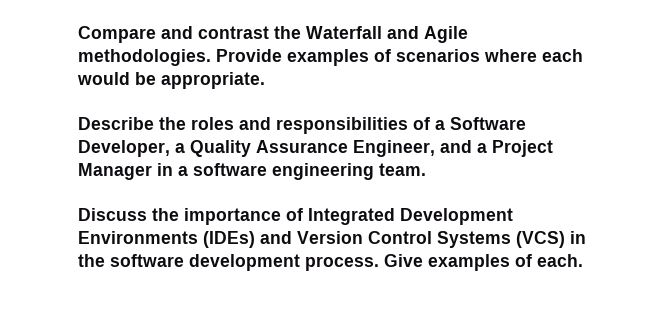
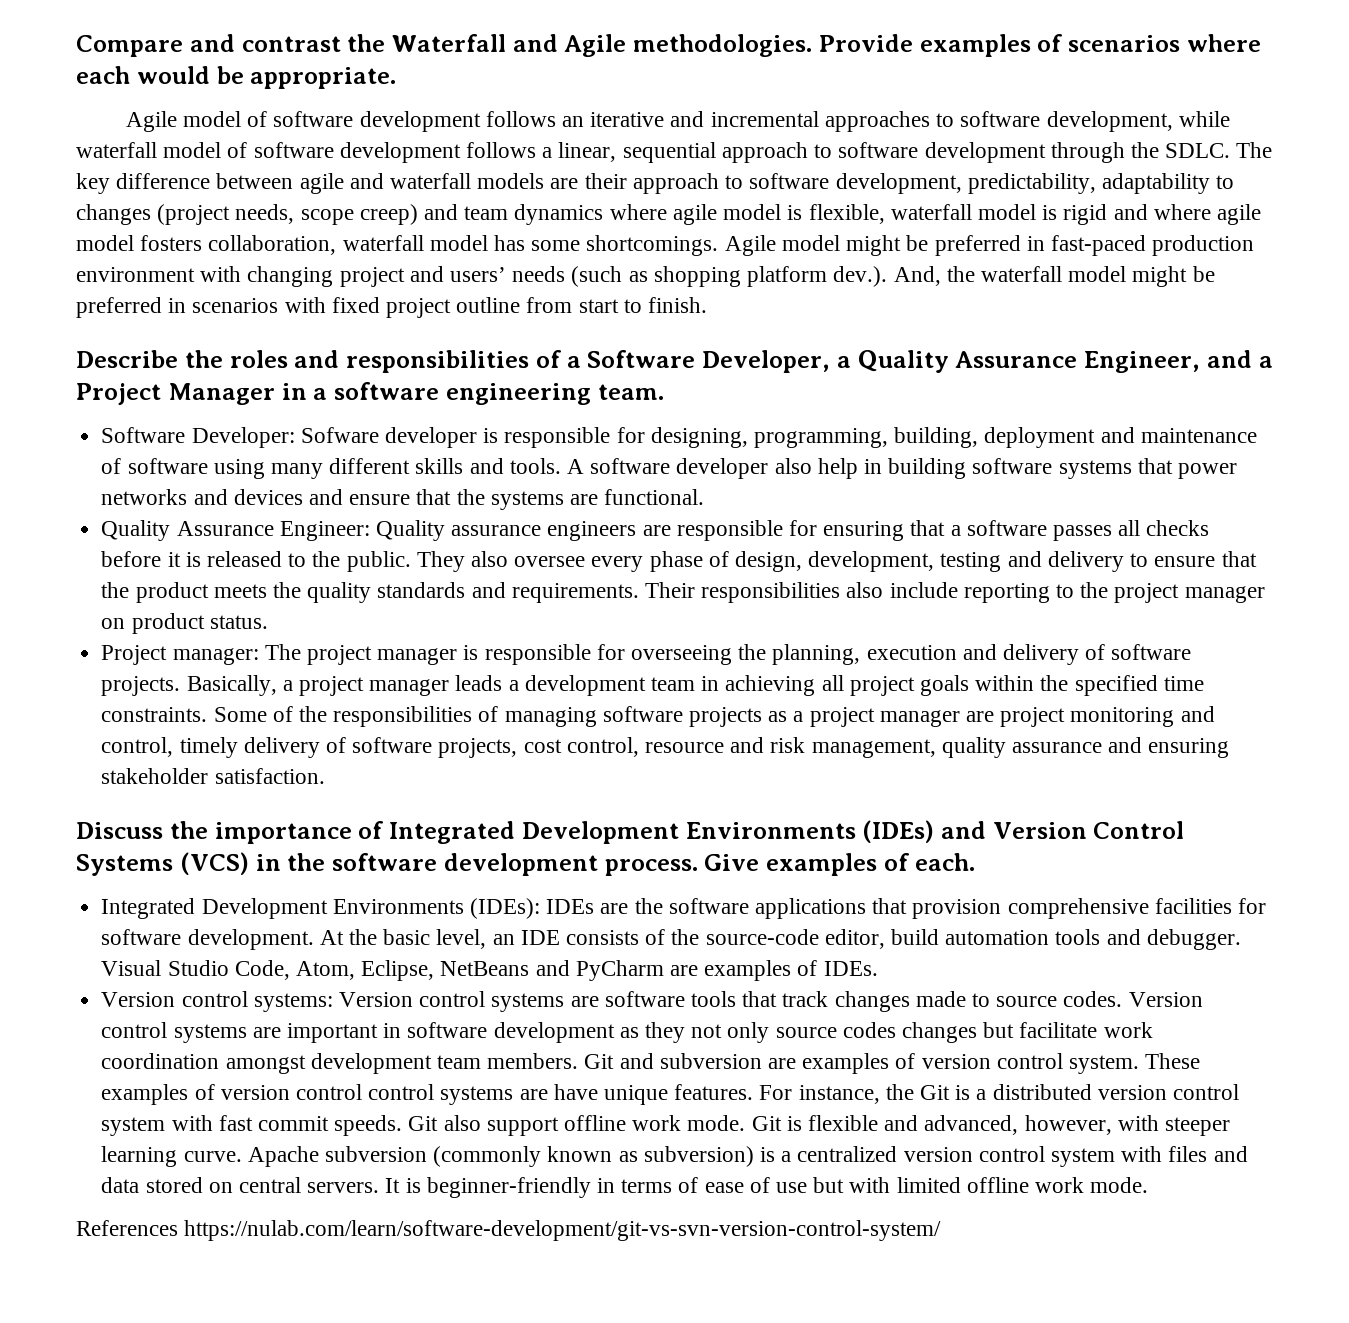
(265, 80) none -> [125,111,1230,132] [76,142,1273,163] [76,173,1235,194] [76,204,1261,225] [76,235,1255,256] [76,266,1215,287] [76,297,708,318] // Agile model of software development follows an iterative and incremental approaches to software development, while waterfall model of software development follows a linear, sequential approach to software development through the SDLC. The key difference between agile and waterfall models are their approach to software development, predictability, adaptability to changes (project needs, scope creep) and team dynamics where agile model is flexible, waterfall model is rigid and where agile model fosters collaboration, waterfall model has some shortcomings. Agile model might be preferred in fast-paced production environment with changing project and users’ needs (such as shopping platform dev.). And, the waterfall model might be preferred in scenarios with fixed project outline from start to finish.
(426, 169) none -> [101,427,1257,448] [101,458,1238,479] [101,489,705,510] [101,520,1210,541] [101,551,1257,572] [101,582,1265,603] [101,613,268,634] [101,644,1192,665] [101,675,1204,696] [101,706,1215,727] [101,737,1230,758] [101,768,325,784] // Software Developer: Sofware developer is responsible for designing, programming, building, deployment and maintenance of software using many different skills and tools. A software developer also help in building software systems that power networks and devices and ensure that the systems are functional. // Quality Assurance Engineer: Quality assurance engineers are responsible for ensuring that a software passes all checks before it is released to the public. They also oversee every phase of design, development, testing and delivery to ensure that the product meets the quality standards and requirements. Their responsibilities also include reporting to the project manager on product status. // Project manager: The project manager is responsible for overseeing the planning, execution and delivery of software projects. Basically, a project manager leads a development team in achieving all project goals within the specified time constraints. Some of the responsibilities of managing software projects as a project manager are project monitoring and control, timely delivery of software projects, cost control, resource and risk management, quality assurance and ensuring stakeholder satisfaction.
(583, 260) none -> [101,898,1267,919] [101,929,1241,950] [101,960,878,981] [101,991,1203,1012] [101,1022,1153,1043] [101,1053,1201,1074] [101,1084,1240,1105] [101,1115,1231,1136] [101,1146,1248,1167] [101,1177,1149,1198] [76,1220,942,1241] // Integrated Development Environments (IDEs): IDEs are the software applications that provision comprehensive facilities for software development. At the basic level, an IDE consists of the source-code editor, build automation tools and debugger. Visual Studio Code, Atom, Eclipse, NetBeans and PyCharm are examples of IDEs. // Version control systems: Version control systems are software tools that track changes made to source codes. Version control systems are important in software development as they not only source codes changes but facilitate work coordination amongst development team members. Git and subversion are examples of version control system. These examples of version control control systems are have unique features. For instance, the Git is a distributed version control system with fast commit speeds. Git also support offline work mode. Git is flexible and advanced, however, with steeper learning curve. Apache subversion (commonly known as subversion) is a centralized version control system with files and data stored on central servers. It is beginner-friendly in terms of ease of use but with limited offline work mode. // References https://nulab.com/learn/software-development/git-vs-svn-version-control-system/

